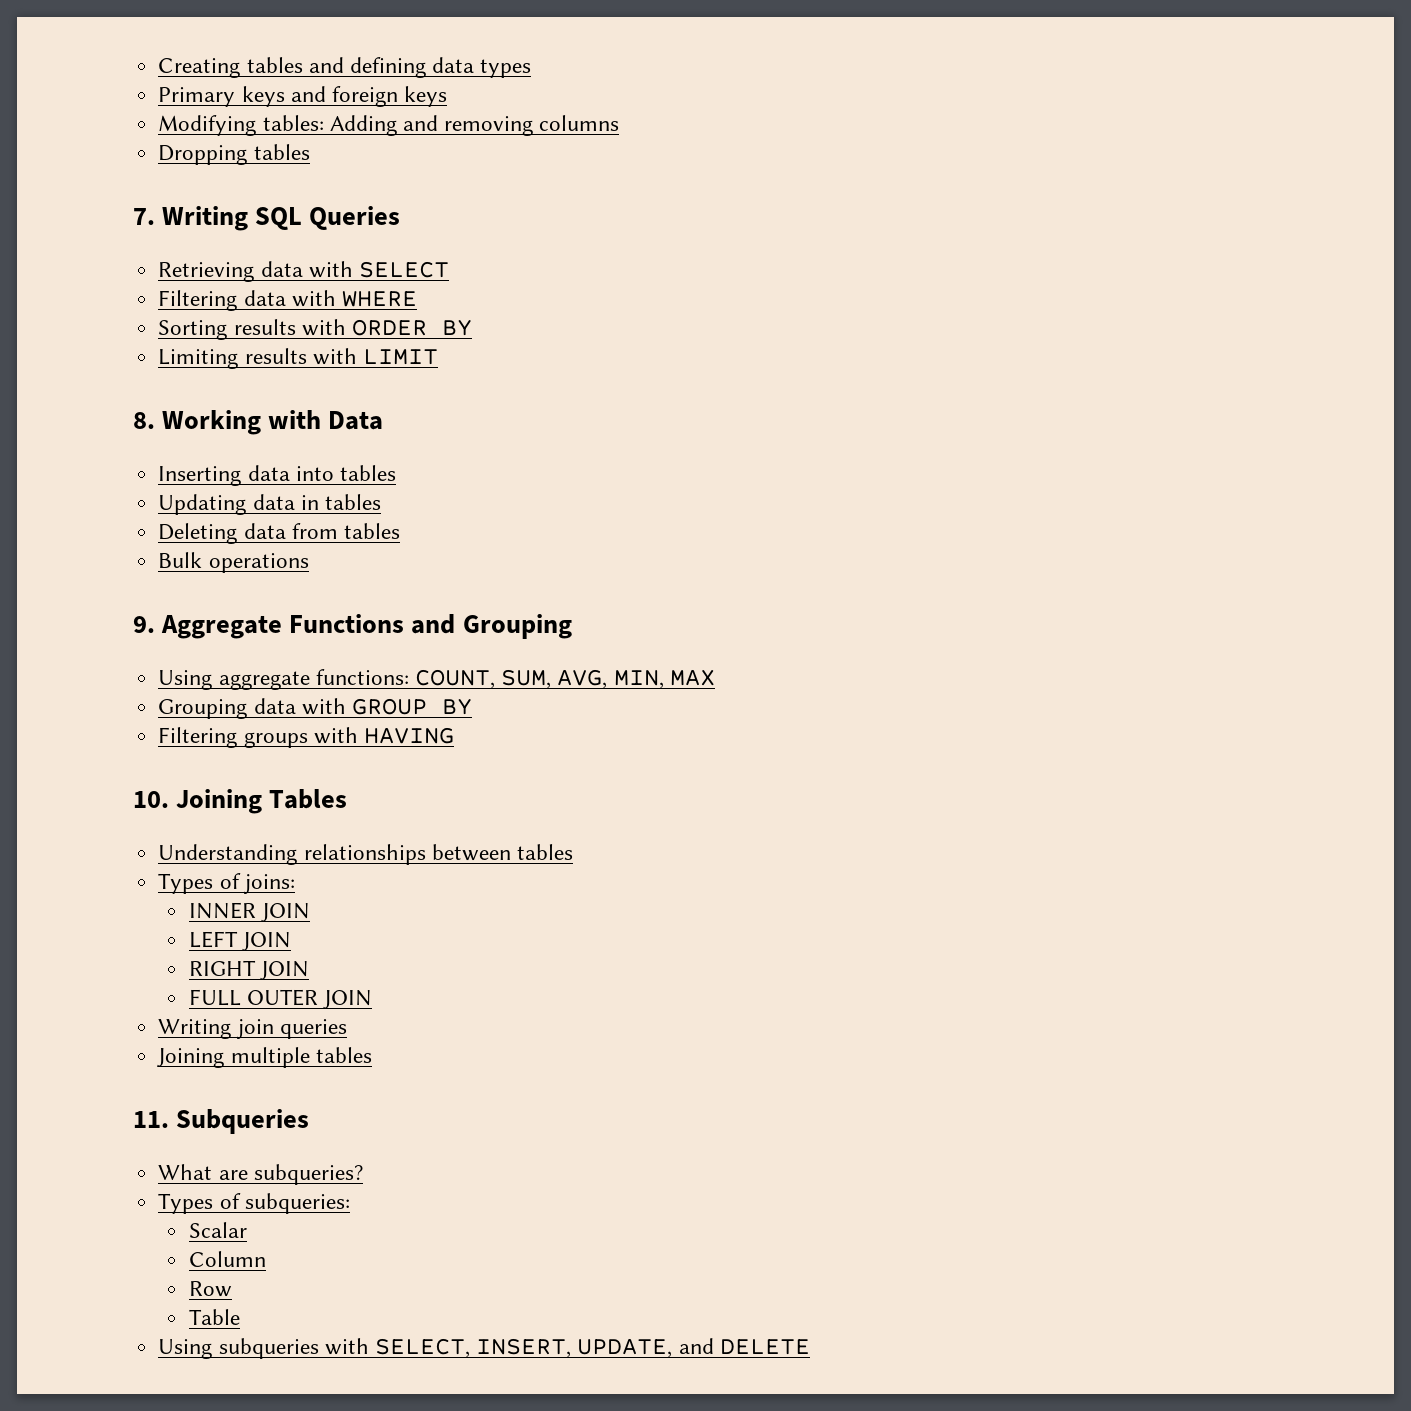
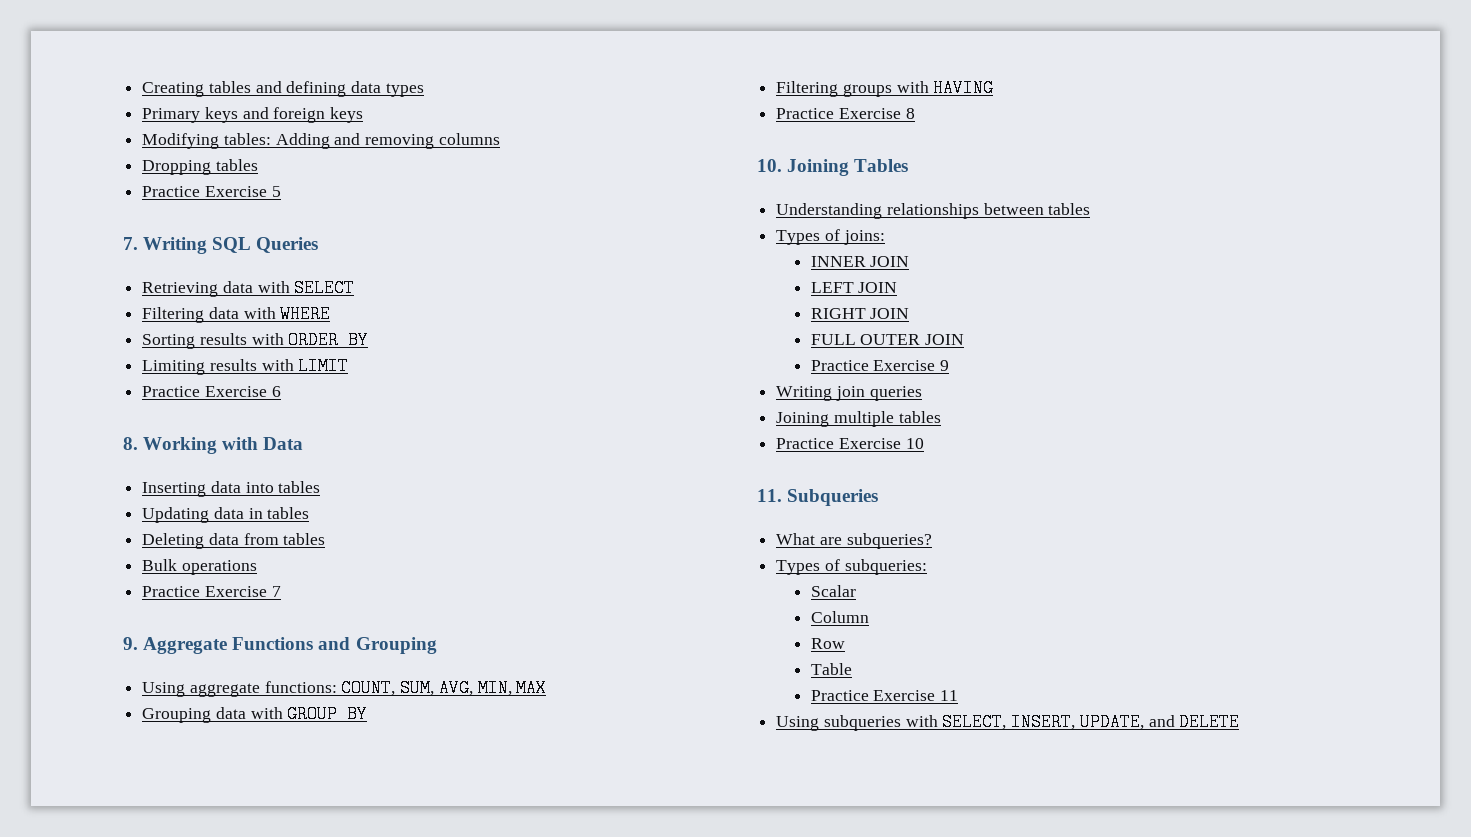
(310, 152) none -> [142,186,281,197] // Practice Exercise 5
(438, 357) none -> [142,386,281,397] // Practice Exercise 6
(309, 563) none -> [142,586,281,597] // Practice Exercise 7
(454, 735) none -> [776,108,915,119] // Practice Exercise 8
(373, 999) none -> [810,360,950,371] // Practice Exercise 9
(372, 1055) none -> [776,438,924,449] // Practice Exercise 10
(241, 1317) none -> [810,690,959,701] // Practice Exercise 11

